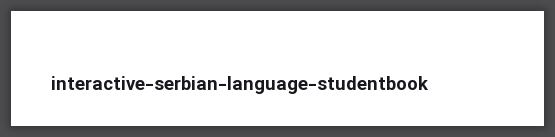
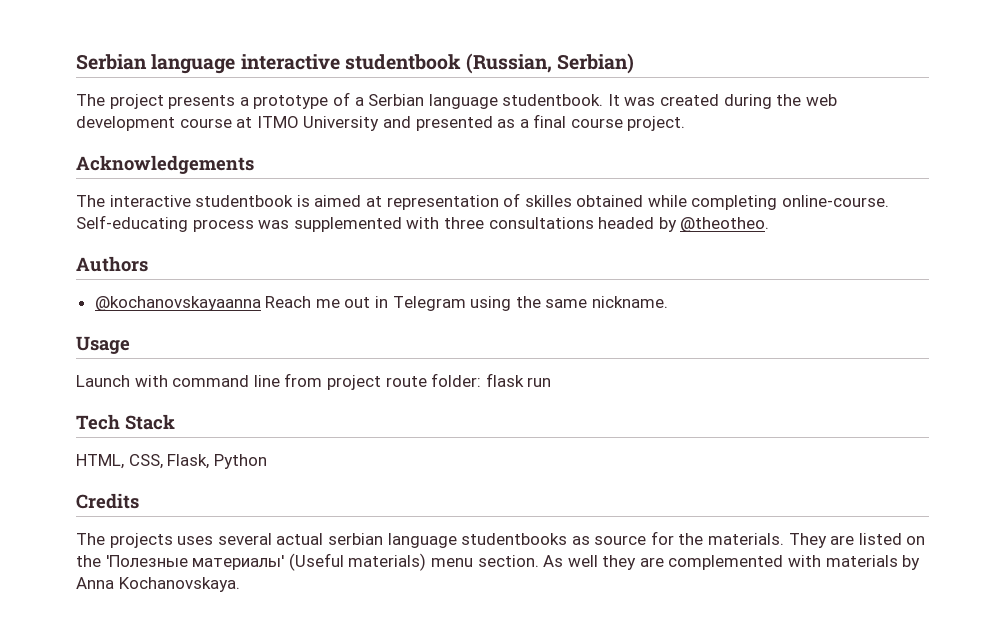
[51,76,429,94] interactive-serbian-language-studentbook -> [76,53,635,74] [76,92,837,109] [76,114,686,131] [76,155,254,174] [76,193,890,210] [76,215,770,232] [76,256,148,272] [94,296,669,311] [76,336,130,354] [76,373,552,390] [76,414,175,430] [76,454,267,469] [76,493,139,509] [76,531,926,548] [76,553,921,571] [76,577,240,592] Serbian language interactive studentbook (Russian, Serbian) // The project presents a prototype of a Serbian language studentbook. It was created during the web development course at ITMO University and presented as a final course project. // Acknowledgements // The interactive studentbook is aimed at representation of skilles obtained while completing online-course. Self-educating process was supplemented with three consultations headed by @theotheo. // Authors // @kochanovskayaanna Reach me out in Telegram using the same nickname. // Usage // Launch with command line from project route folder: flask run // Tech Stack // HTML, CSS, Flask, Python // Credits // The projects uses several actual serbian language studentbooks as source for the materials. They are listed on the 'Полезные материалы' (Useful materials) menu section. As well they are complemented with materials by Anna Kochanovskaya.

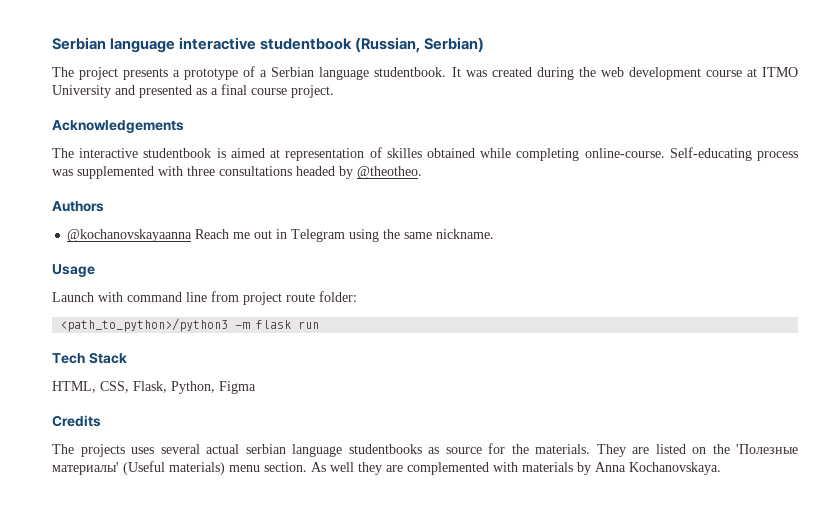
(482, 380) none -> [60,318,251,332] // <path_to_python>/python3 -m
[213,454,267,469] Python -> [171,381,256,394] Python, Figma

